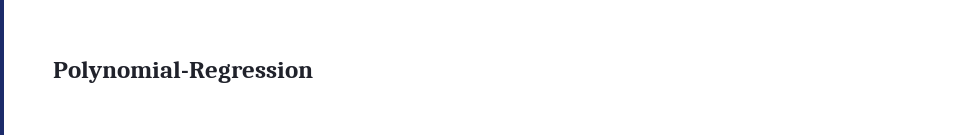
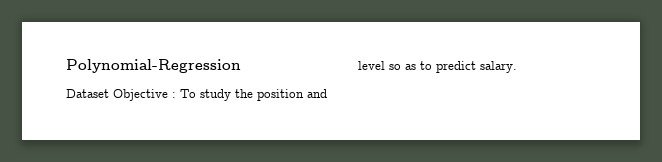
(313, 72) none -> [66,89,327,101] [358,61,517,73] // Dataset Objective : To study the position and level so as to predict salary.

